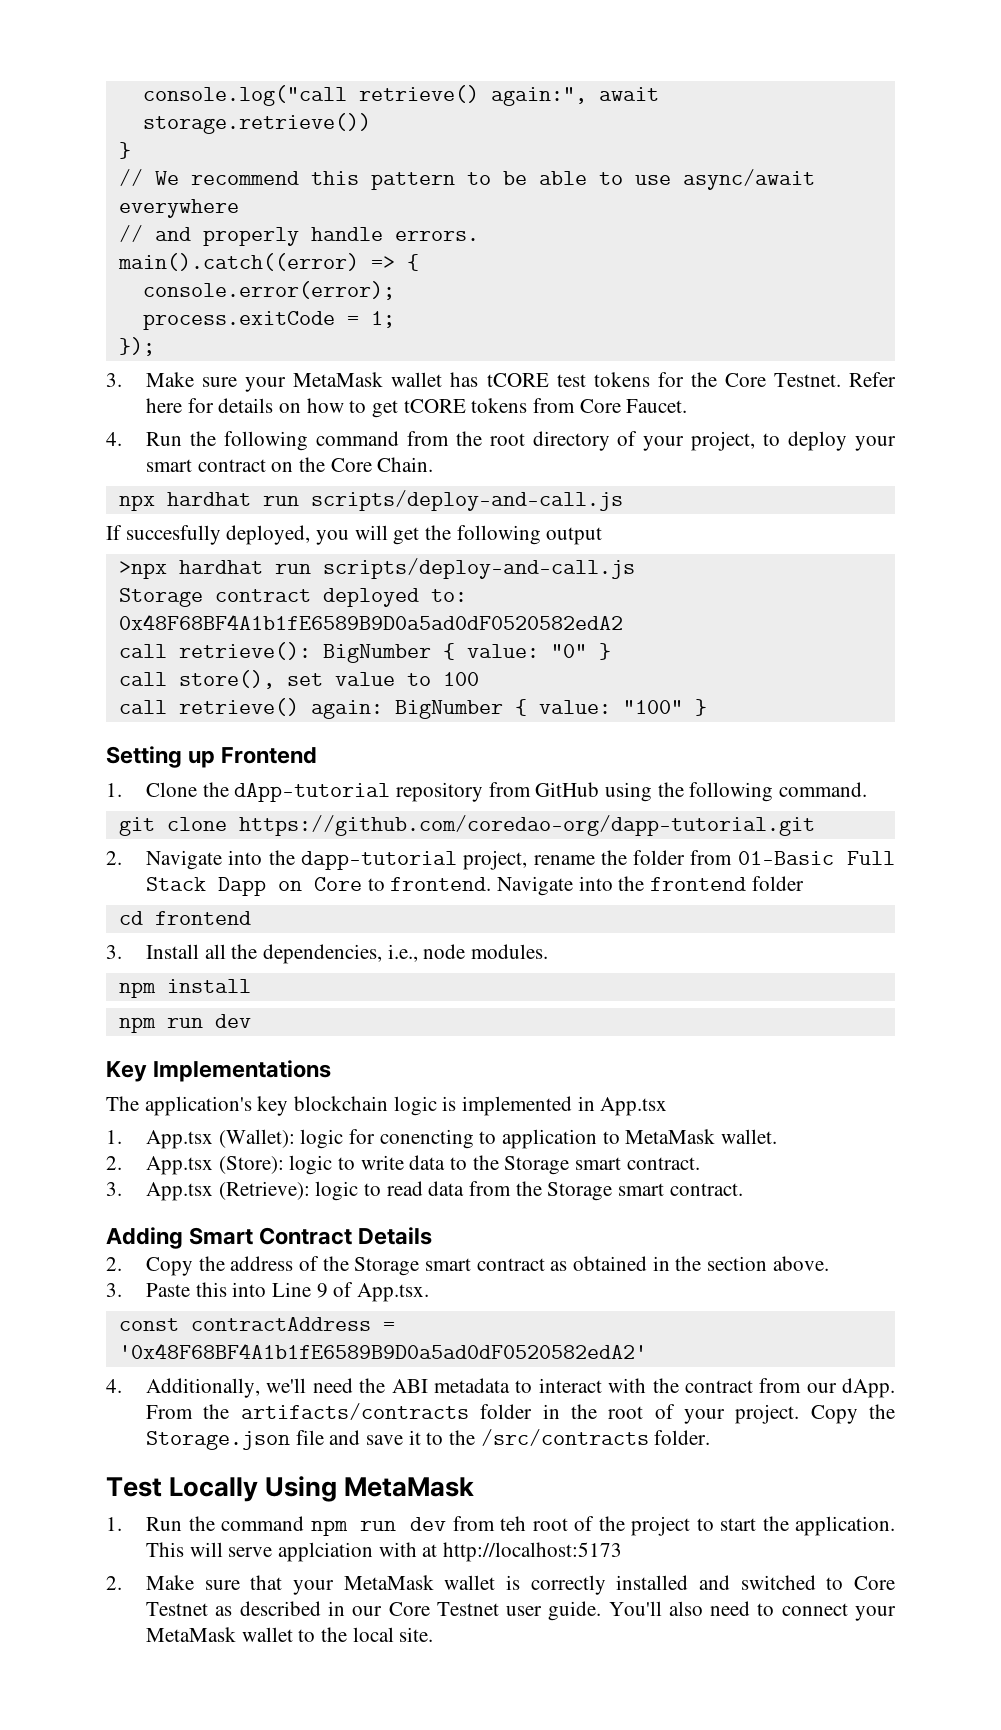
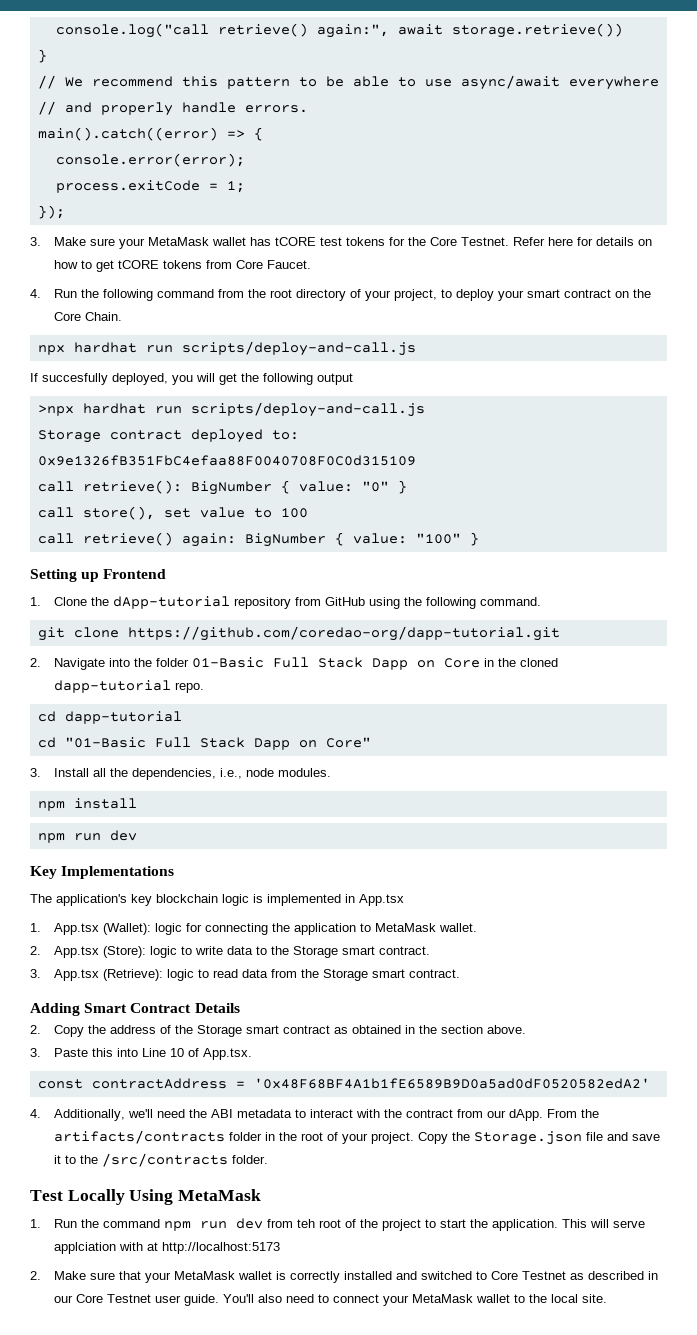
[118,614,623,630] 0x48F68BF4A1b1fE6589B9D0a5ad0dF0520582edA2 -> [37,455,416,466] 0x9e1326fB351FbC4efaa88F0040708F0C0d315109
[300,850,733,870] dapp-tutorial project, rename the folder from -> [155,658,189,667] folder
[367,876,804,896] [118,911,251,925] to frontend. Navigate into the frontend folder // cd frontend -> [483,658,558,667] [53,680,204,693] [37,711,182,724] [37,737,371,750] in the cloned dapp-tutorial repo. // cd dapp-tutorial // cd "01-Basic Full Stack Dapp on Core"
[379,1129,497,1149] conencting to -> [204,923,290,935] connecting the
[316,1283,328,1298] 9 -> [169,1048,184,1057] 10

